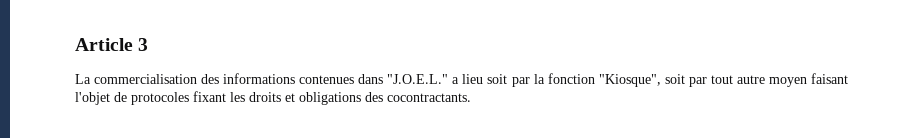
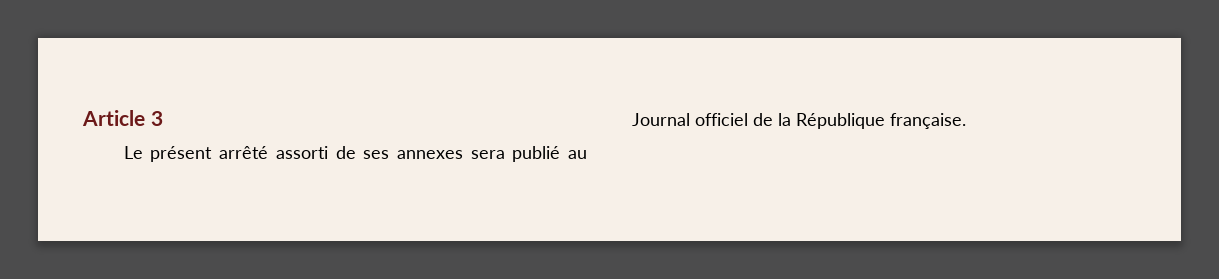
[75,73,848,87] [75,91,471,105] La commercialisation des informations contenues dans "J.O.E.L." a lieu soit par la fonction "Kiosque", soit par tout autre moyen faisant l'objet de protocoles fixant les droits et obligations des cocontractants. -> [123,146,587,162] [632,113,966,129] Le présent arrêté assorti de ses annexes sera publié au Journal officiel de la République française.

